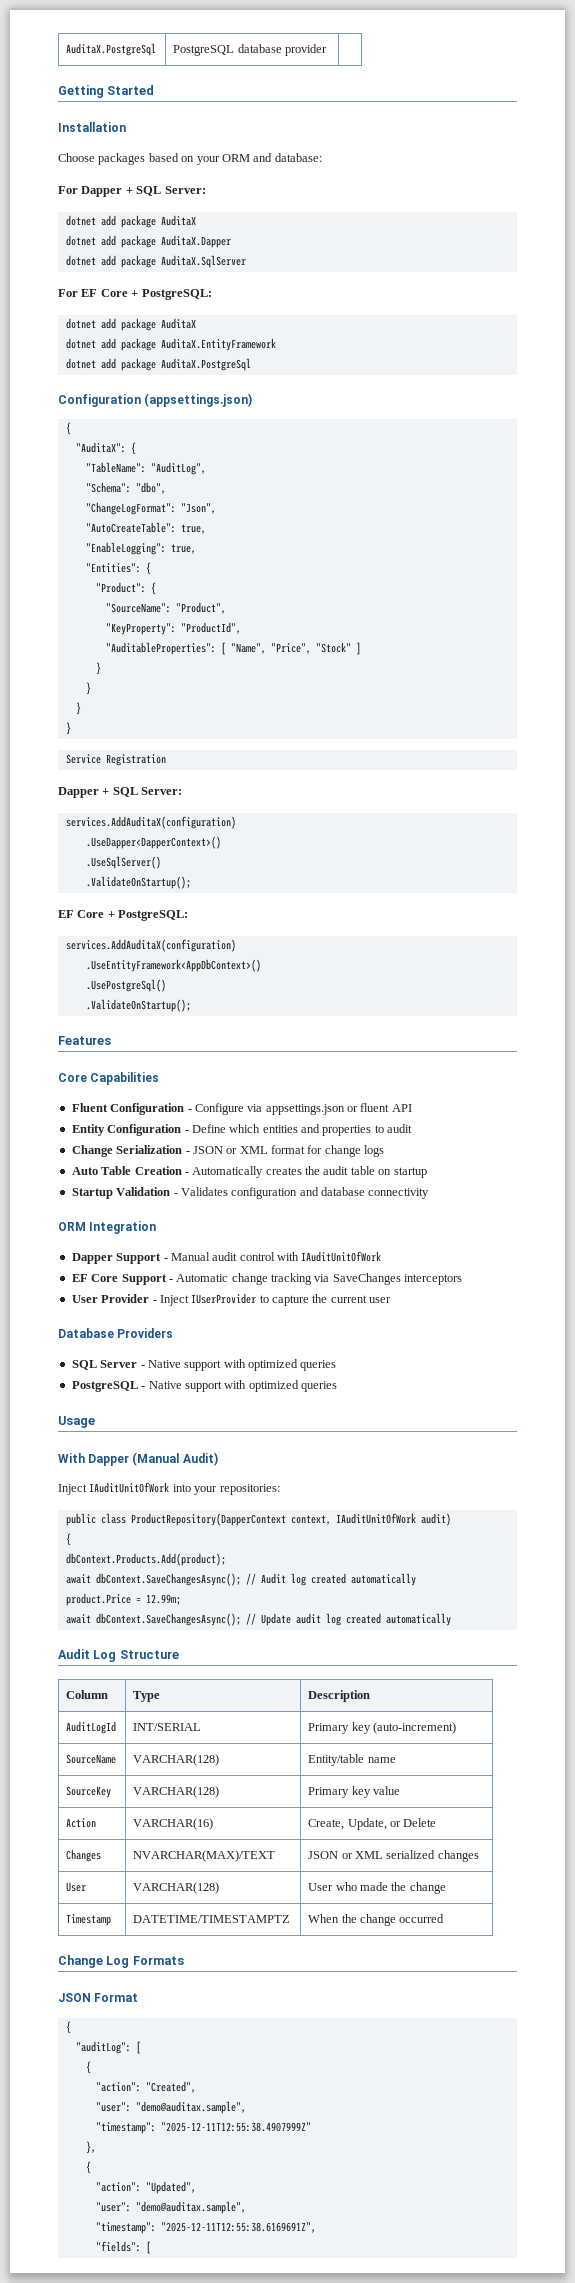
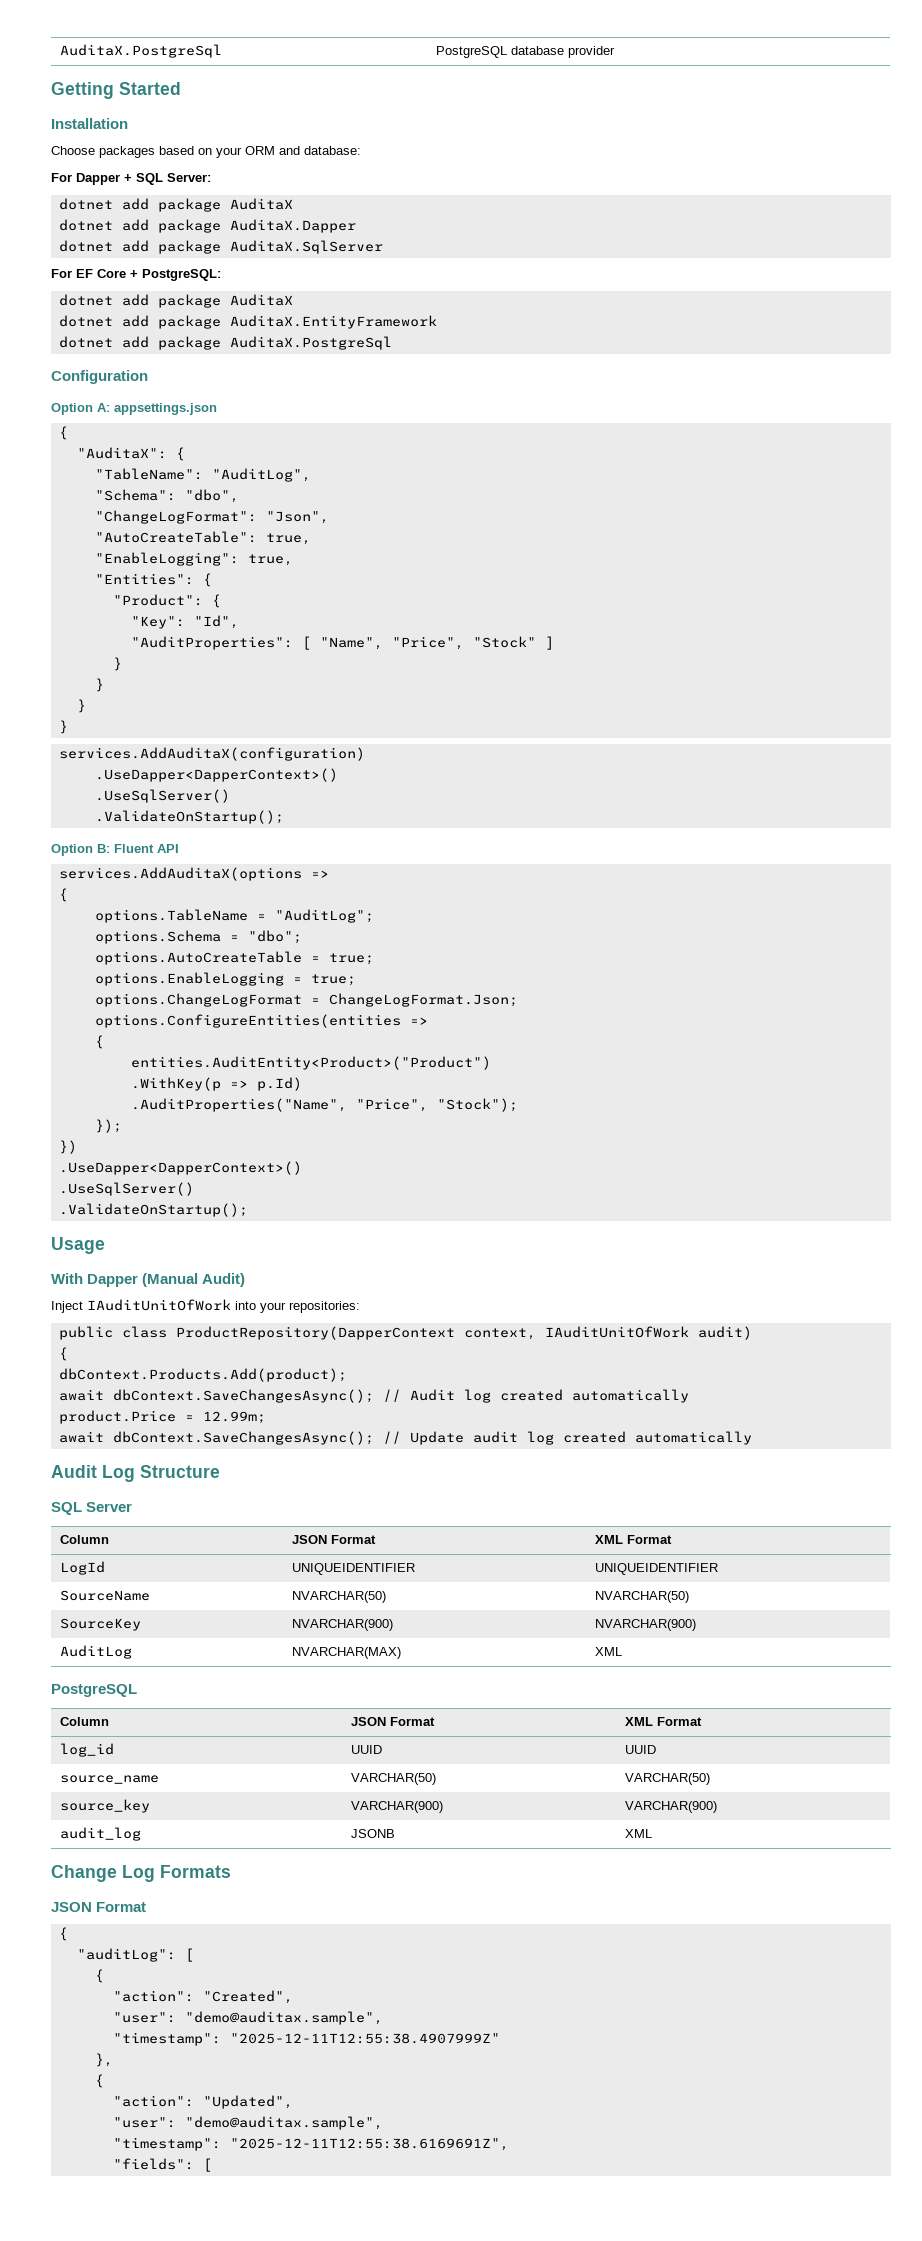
[144,393,253,407] (appsettings.json) -> [51,403,217,415] // Option A: appsettings.json
[105,602,226,614] [105,622,241,635] [105,642,216,655] "SourceName": "Product", // "KeyProperty": "ProductId", // "AuditableProperties": -> [130,615,239,629] [130,636,293,650] "Key": "Id", // "AuditProperties":
[65,754,166,766] [58,787,183,798] [65,816,236,829] [85,836,221,849] [85,856,161,869] [85,876,191,889] [58,910,189,921] [65,939,236,952] [85,959,261,972] [85,979,166,992] [85,999,191,1012] [58,1036,111,1045] [58,1072,160,1085] [71,1103,412,1115] [71,1124,413,1136] [71,1145,385,1157] [71,1166,427,1178] [71,1187,430,1199] [58,1221,157,1234] [71,1251,382,1264] [71,1273,463,1285] [71,1293,392,1306] [58,1328,174,1338] [71,1359,337,1371] [71,1380,337,1392] Service Registration // Dapper + SQL Server: // services.AddAuditaX(configuration) // .UseDapper<DapperContext>() // .UseSqlServer() // .ValidateOnStartup(); // EF Core + PostgreSQL: // services.AddAuditaX(configuration) // .UseEntityFramework<AppDbContext>() // .UsePostgreSql() // .ValidateOnStartup(); // Features // Core Capabilities // Fluent Configuration - Configure via appsettings.json or fluent API // Entity Configuration - Define which entities and properties to audit // Change Serialization - JSON or XML format for change logs // Auto Table Creation - Automatically creates the audit table on startup // Startup Validation - Validates configuration and database connectivity // ORM Integration // Dapper Support - Manual audit control with IAuditUnitOfWork // EF Core Support - Automatic change tracking via SaveChanges interceptors // User Provider - Inject IUserProvider to capture the current user // Database Providers // SQL Server - Native support with optimized queries // PostgreSQL - Native support with optimized queries -> [58,747,365,761] [94,768,338,782] [94,789,230,803] [94,810,284,824] [51,844,179,856] [58,867,329,881] [58,888,68,902] [94,909,374,923] [94,930,302,944] [94,951,374,965] [94,972,356,986] [94,993,518,1007] [94,1014,428,1028] [94,1035,104,1049] [130,1056,491,1070] [130,1077,302,1091] [130,1098,518,1112] [94,1119,122,1133] [58,1140,77,1154] [58,1161,302,1175] [58,1182,194,1196] [58,1203,248,1217] services.AddAuditaX(configuration) // .UseDapper<DapperContext>() // .UseSqlServer() // .ValidateOnStartup(); // Option B: Fluent API // services.AddAuditaX(options => // { // options.TableName = "AuditLog"; // options.Schema = "dbo"; // options.AutoCreateTable = true; // options.EnableLogging = true; // options.ChangeLogFormat = ChangeLogFormat.Json; // options.ConfigureEntities(entities => // { // entities.AuditEntity<Product>("Product") // .WithKey(p => p.Id) // .AuditProperties("Name", "Price", "Stock"); // }); // }) // .UseDapper<DapperContext>() // .UseSqlServer() // .ValidateOnStartup();
[66,1690,109,1699] [133,1691,161,1702] [308,1690,371,1702] [66,1721,117,1734] [133,1723,202,1731] [308,1722,457,1734] [66,1754,117,1764] [133,1754,220,1766] [308,1754,396,1766] [66,1786,112,1798] [133,1786,220,1798] [308,1786,401,1798] [66,1818,97,1828] [133,1818,214,1830] [308,1818,437,1830] [66,1849,102,1862] [133,1850,276,1862] [308,1850,479,1862] [66,1882,87,1892] [133,1882,220,1894] [308,1882,446,1894] [66,1914,112,1926] [133,1915,291,1923] [308,1914,445,1926] // Column | Type | Description // AuditLogId | INT/SERIAL | Primary key (auto-increment) // SourceName | VARCHAR(128) | Entity/table name // SourceKey | VARCHAR(128) | Primary key value // Action | VARCHAR(16) | Create, Update, or Delete // Changes | NVARCHAR(MAX)/TEXT | JSON or XML serialized changes // User | VARCHAR(128) | User who made the change // Timestamp | DATETIME/TIMESTAMPTZ | When the change occurred -> [51,1502,133,1515] [59,1535,109,1544] [291,1535,376,1544] [594,1535,672,1544] [59,1561,105,1575] [291,1563,415,1575] [594,1563,718,1575] [59,1590,150,1601] [291,1591,386,1603] [594,1591,689,1603] [59,1618,141,1631] [291,1619,393,1631] [594,1619,696,1631] [59,1645,132,1659] [291,1647,401,1659] [594,1647,622,1656] [51,1684,137,1697] [59,1717,109,1726] [350,1717,435,1726] [624,1717,702,1726] [59,1743,114,1757] [350,1745,382,1754] [624,1745,656,1754] [59,1775,159,1784] [350,1773,436,1785] [624,1773,710,1785] [59,1799,150,1813] [350,1801,443,1813] [624,1801,717,1813] [59,1827,141,1841] [350,1829,395,1838] [624,1829,652,1838] // SQL Server // Column | JSON Format | XML Format // LogId | UNIQUEIDENTIFIER | UNIQUEIDENTIFIER // SourceName | NVARCHAR(50) | NVARCHAR(50) // SourceKey | NVARCHAR(900) | NVARCHAR(900) // AuditLog | NVARCHAR(MAX) | XML // PostgreSQL // Column | JSON Format | XML Format // log_id | UUID | UUID // source_name | VARCHAR(50) | VARCHAR(50) // source_key | VARCHAR(900) | VARCHAR(900) // audit_log | JSONB | XML

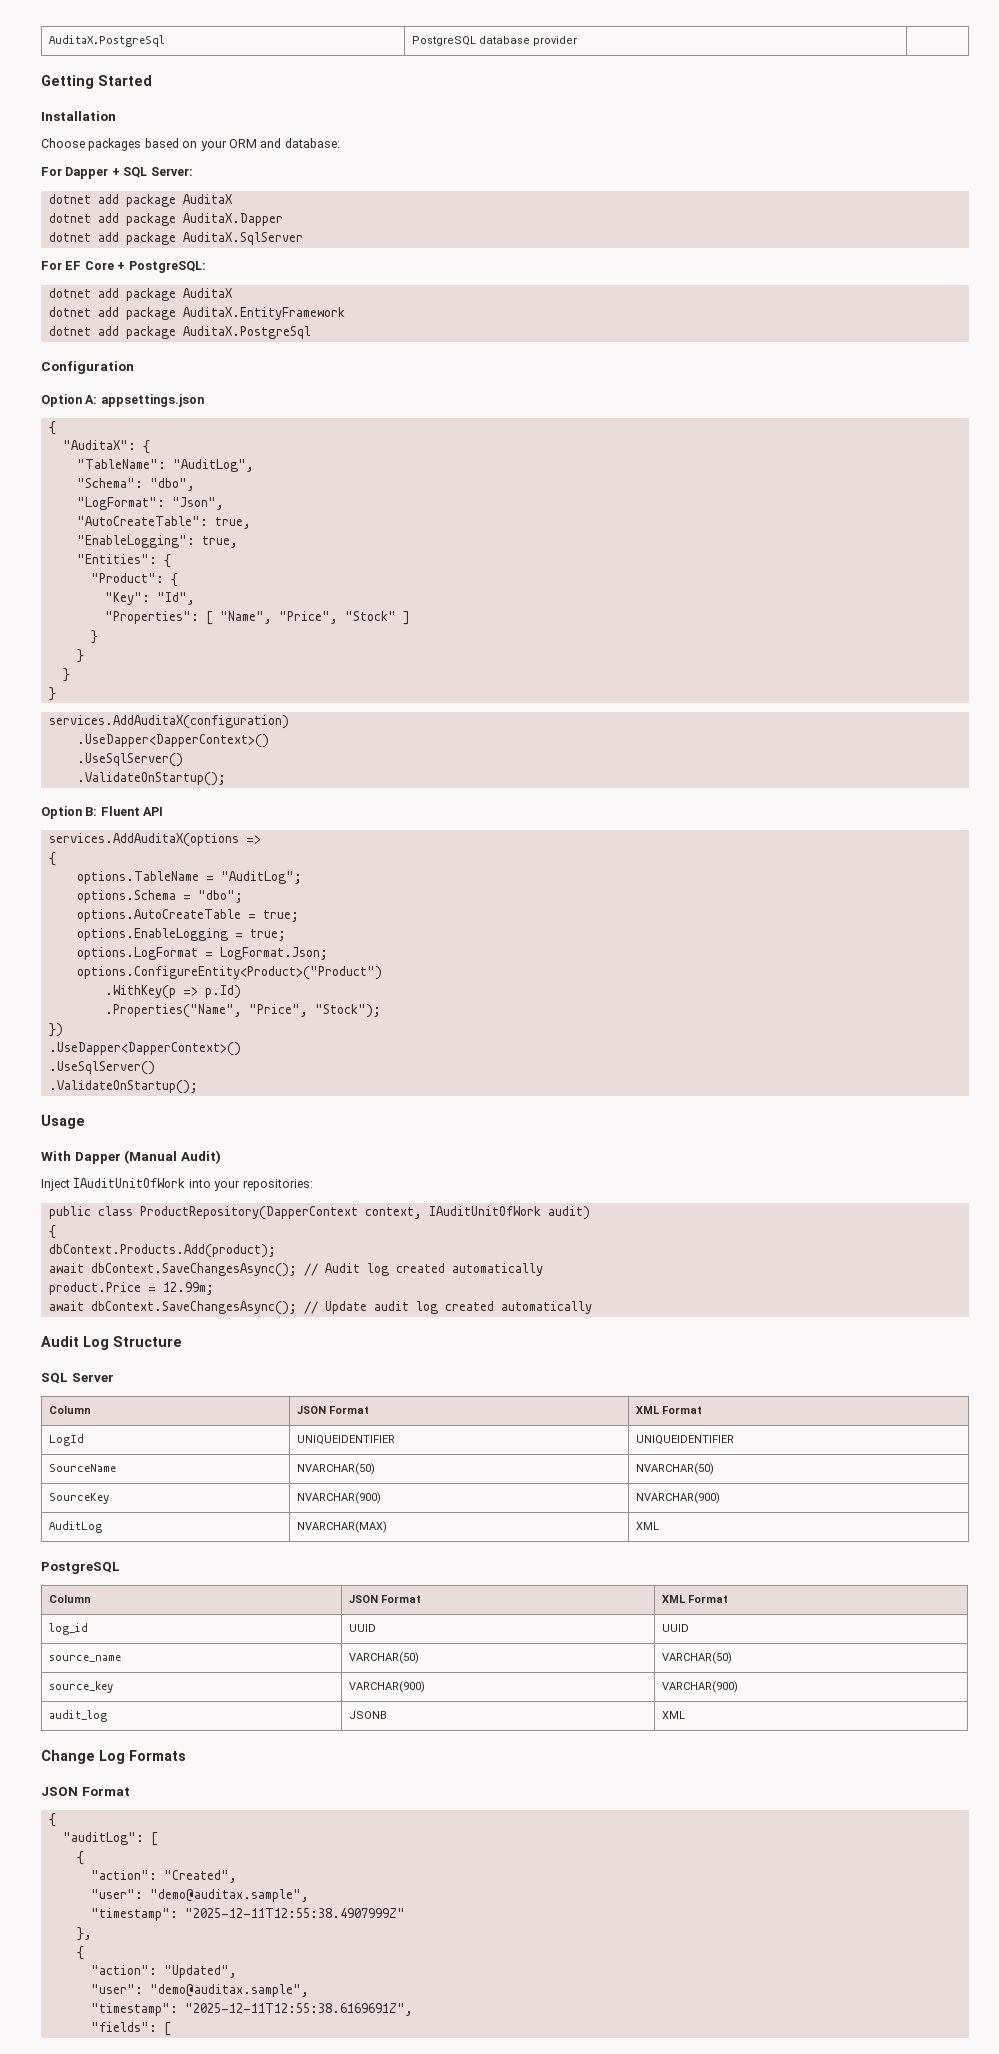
[94,510,257,524] "ChangeLogFormat": -> [76,497,165,510] "LogFormat":
[130,636,293,650] "AuditProperties": -> [104,611,199,624] "Properties":
[94,993,518,1007] [94,1014,428,1028] [94,1035,104,1049] [130,1056,491,1070] options.ChangeLogFormat = ChangeLogFormat.Json; // options.ConfigureEntities(entities => // { // entities.AuditEntity<Product>("Product") -> [76,947,328,960] [76,966,382,980] options.LogFormat = LogFormat.Json; // options.ConfigureEntity<Product>("Product")
[130,1098,347,1112] .AuditProperties("Name", -> [104,1004,242,1018] .Properties("Name",
[94,1119,122,1133] // }); -> (381, 1011) none

